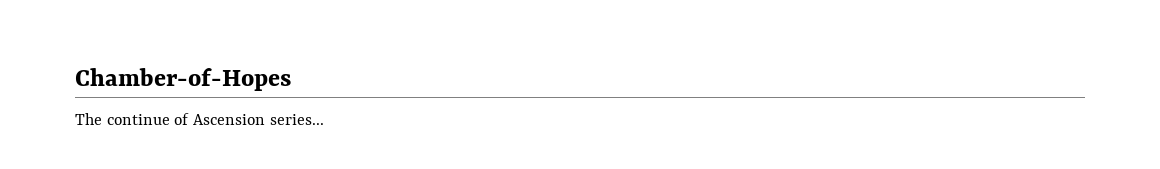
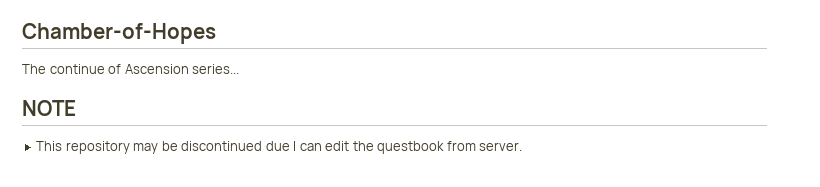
(324, 119) none -> [22,100,76,116] [36,141,523,154] // NOTE // This repository may be discontinued due I can edit the questbook from server.

